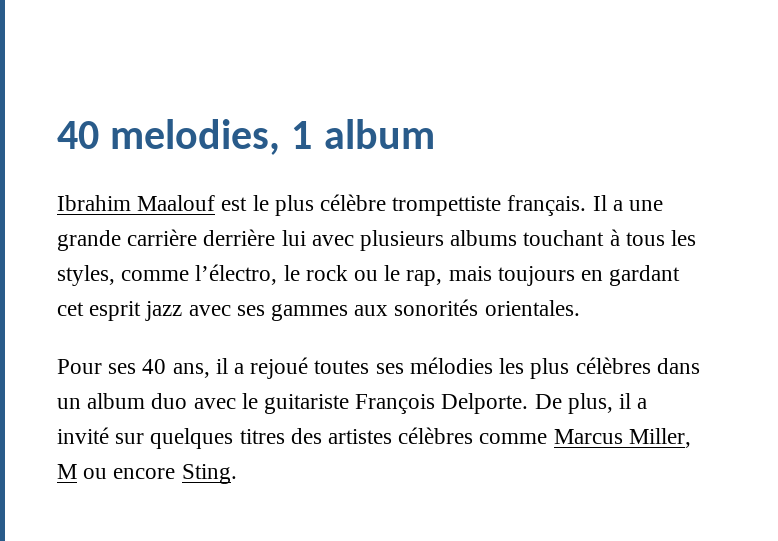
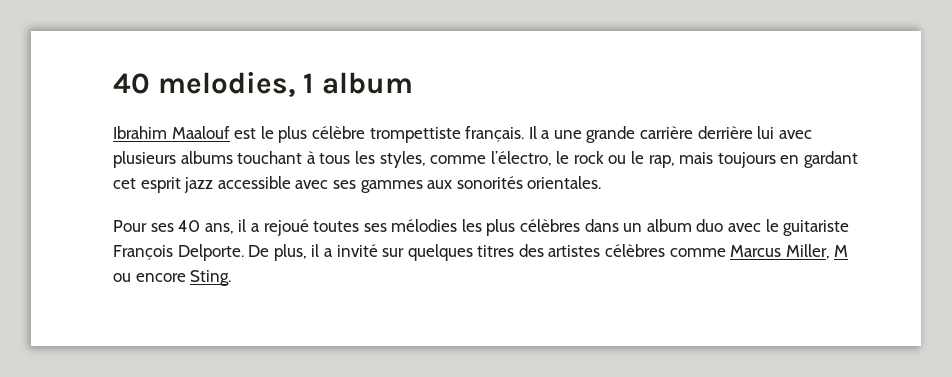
(183, 311) none -> [217,176,291,189] accessible

